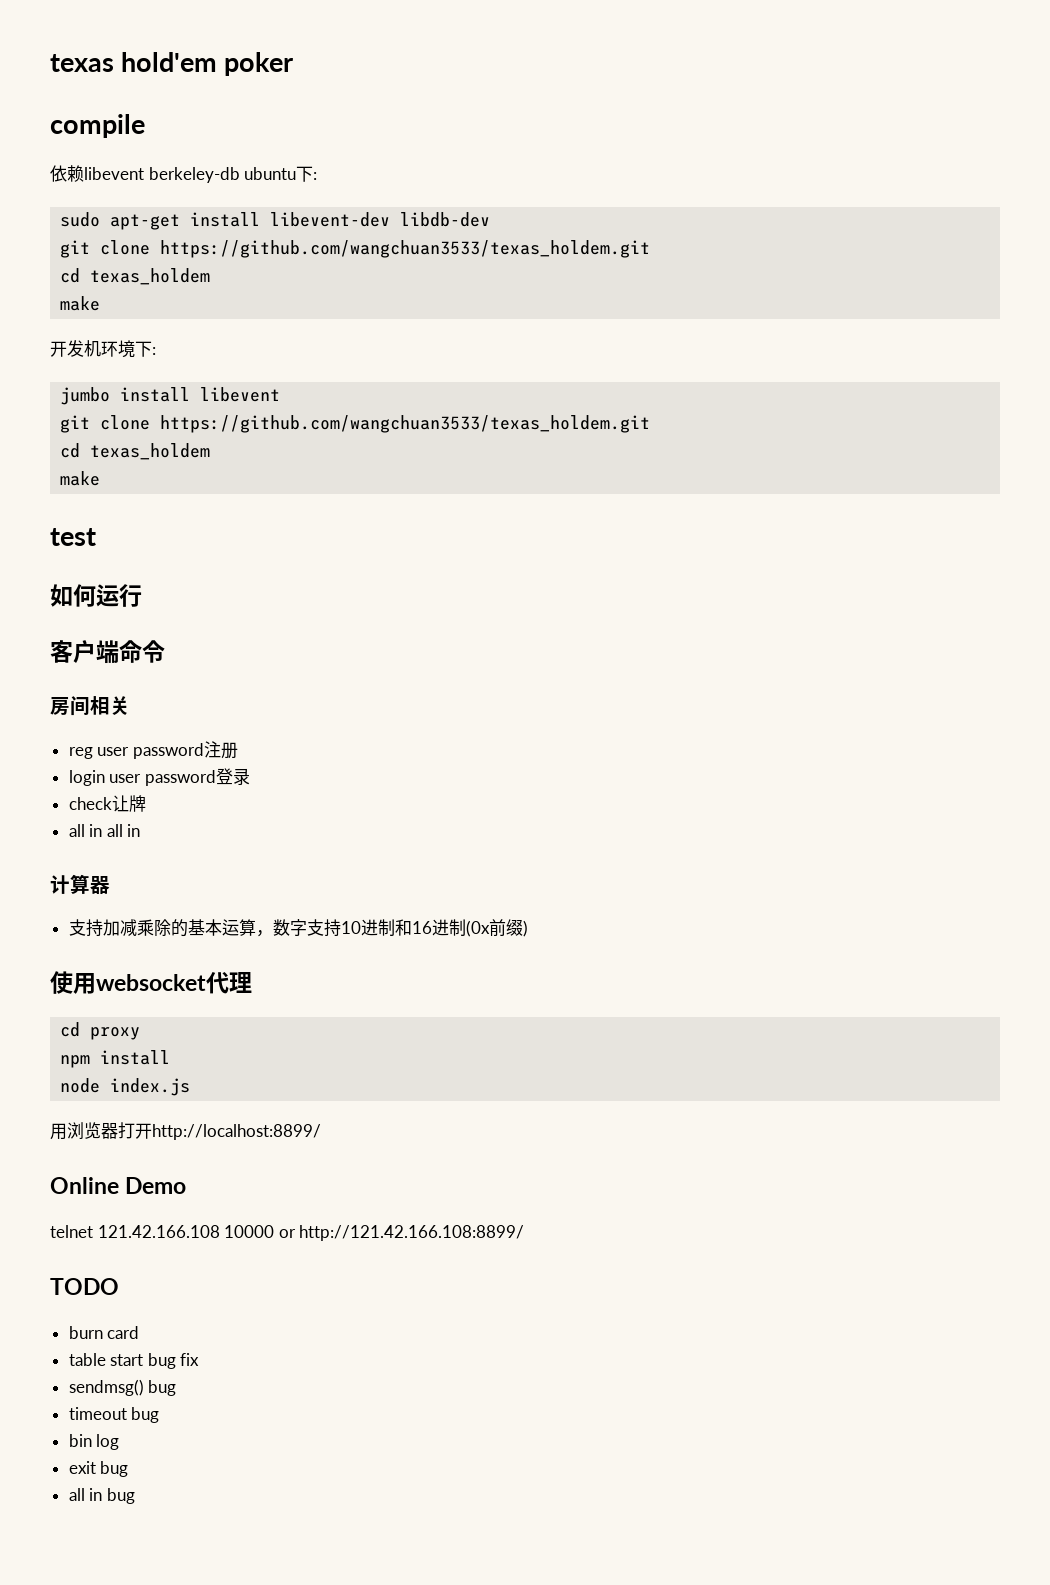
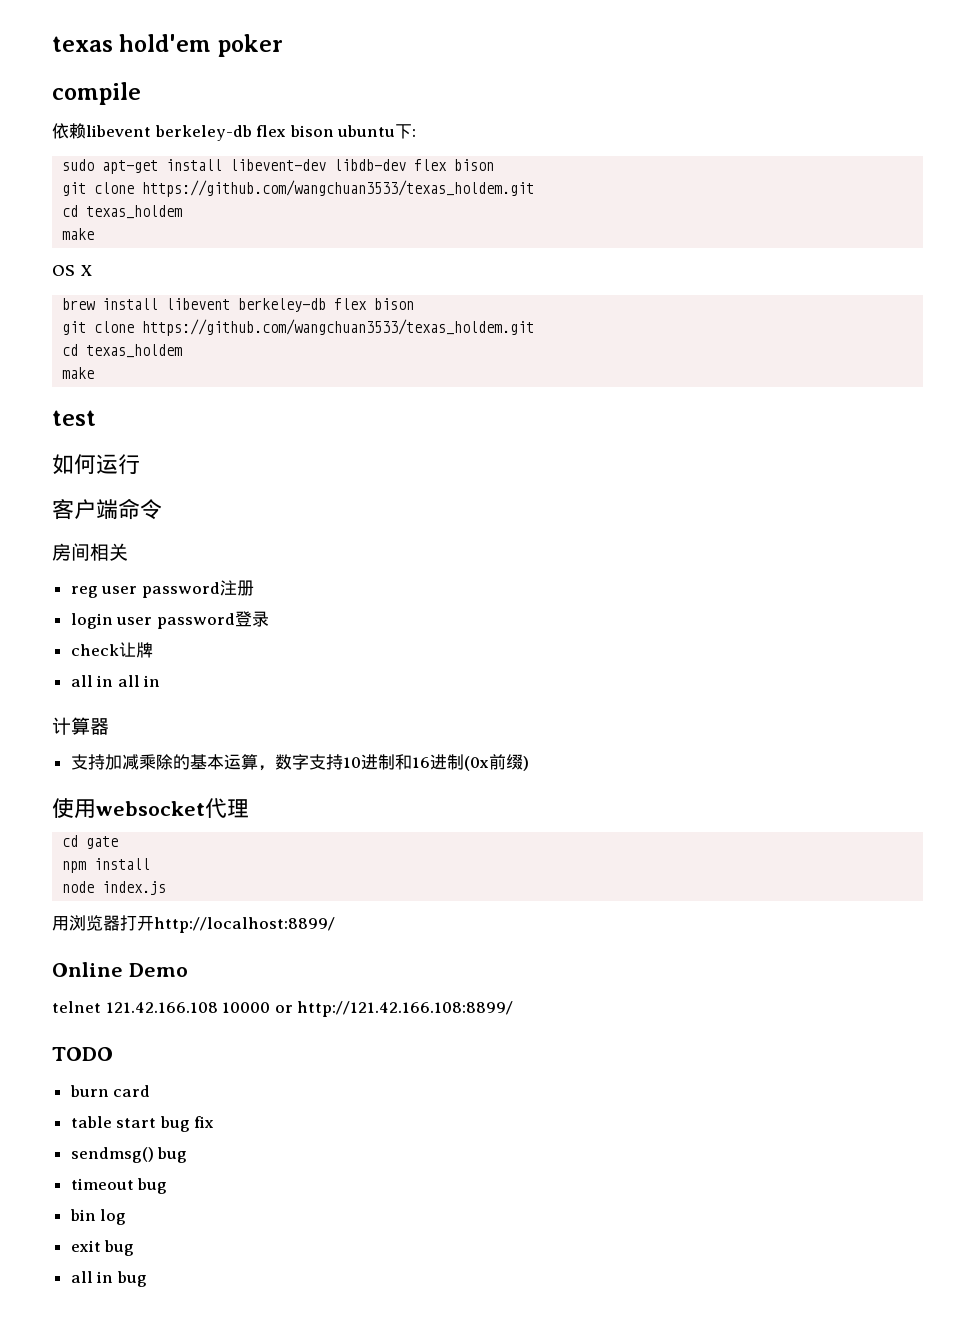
(240, 175) none -> [256,125,334,137] flex bison
[60,240,651,258] [60,268,211,285] [60,296,101,311] [50,340,156,358] [60,387,111,405] // git clone https://github.com/wangchuan3533/texas_holdem.git // cd texas_holdem // make // 开发机环境下: // jumbo -> [414,159,495,171] [62,180,535,197] [62,205,183,219] [62,228,95,240] [52,265,92,276] [62,298,96,310] flex bison // git clone https://github.com/wangchuan3533/texas_holdem.git // cd texas_holdem // make // OS X // brew
(281, 394) none -> [238,298,415,312] berkeley-db flex bison
[90,1027,141,1040] proxy -> [86,836,119,849] gate

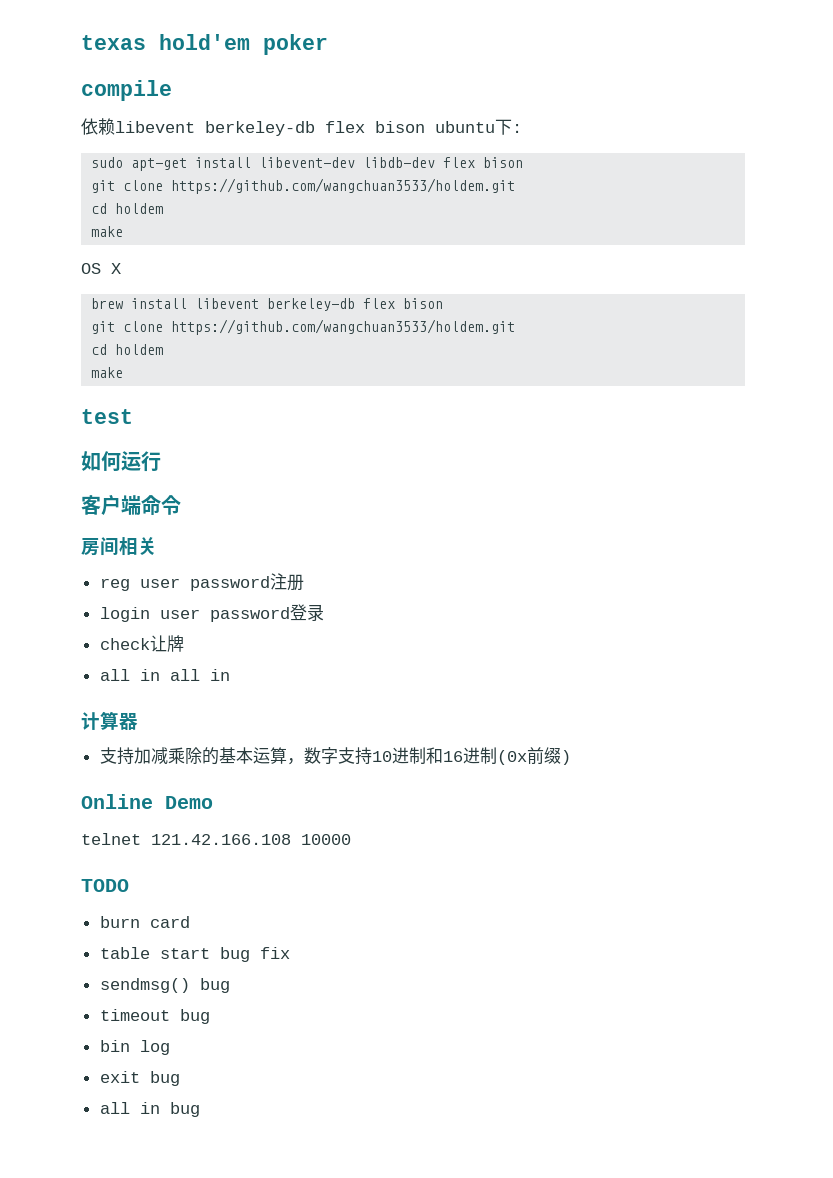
[142,180,535,197] [62,205,183,219] https://github.com/wangchuan3533/texas_holdem.git // cd texas_holdem -> [171,178,516,194] [91,203,164,214] https://github.com/wangchuan3533/holdem.git // cd holdem
[142,319,535,336] [62,344,183,358] https://github.com/wangchuan3533/texas_holdem.git // cd texas_holdem -> [171,319,516,335] [91,344,164,355] https://github.com/wangchuan3533/holdem.git // cd holdem
[52,798,249,818] [62,835,119,849] [62,858,151,873] [62,881,167,895] [52,915,335,933] // 使用websocket代理 // cd gate // npm install // node index.js // 用浏览器打开http://localhost:8899/ -> (571, 757) none
[274,1001,514,1017] or http://121.42.166.108:8899/ -> (351, 839) none

